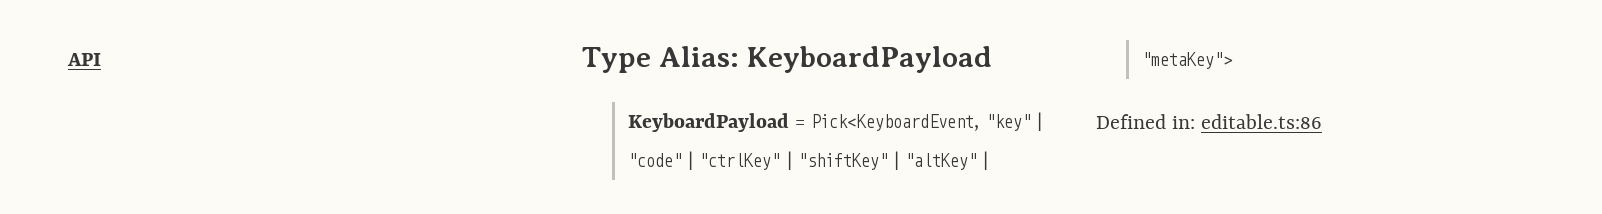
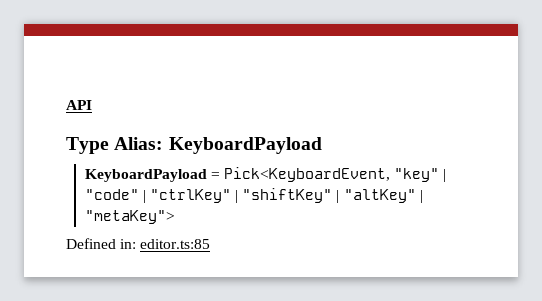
[1201,114,1323,129] editable.ts:86 -> [140,239,211,249] editor.ts:85

